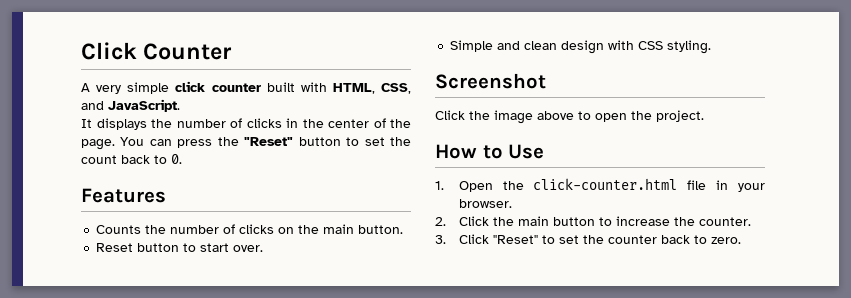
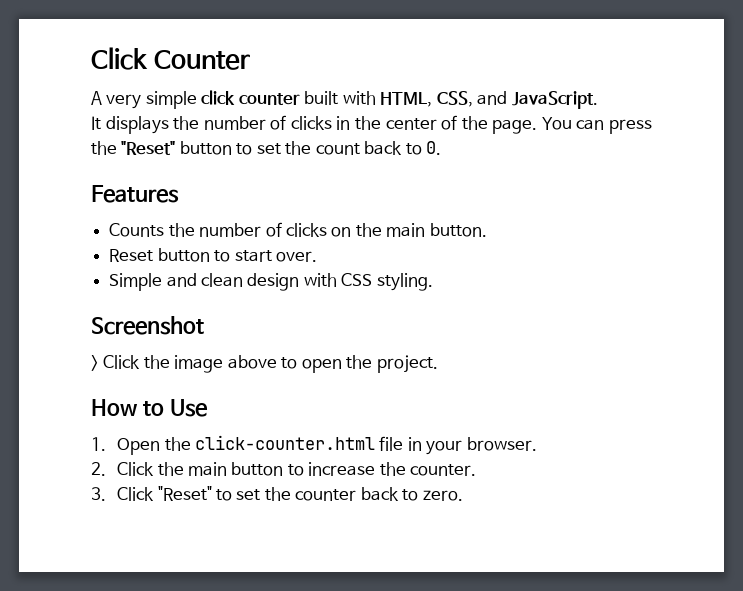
(546, 81) none -> [91,355,99,371] >

